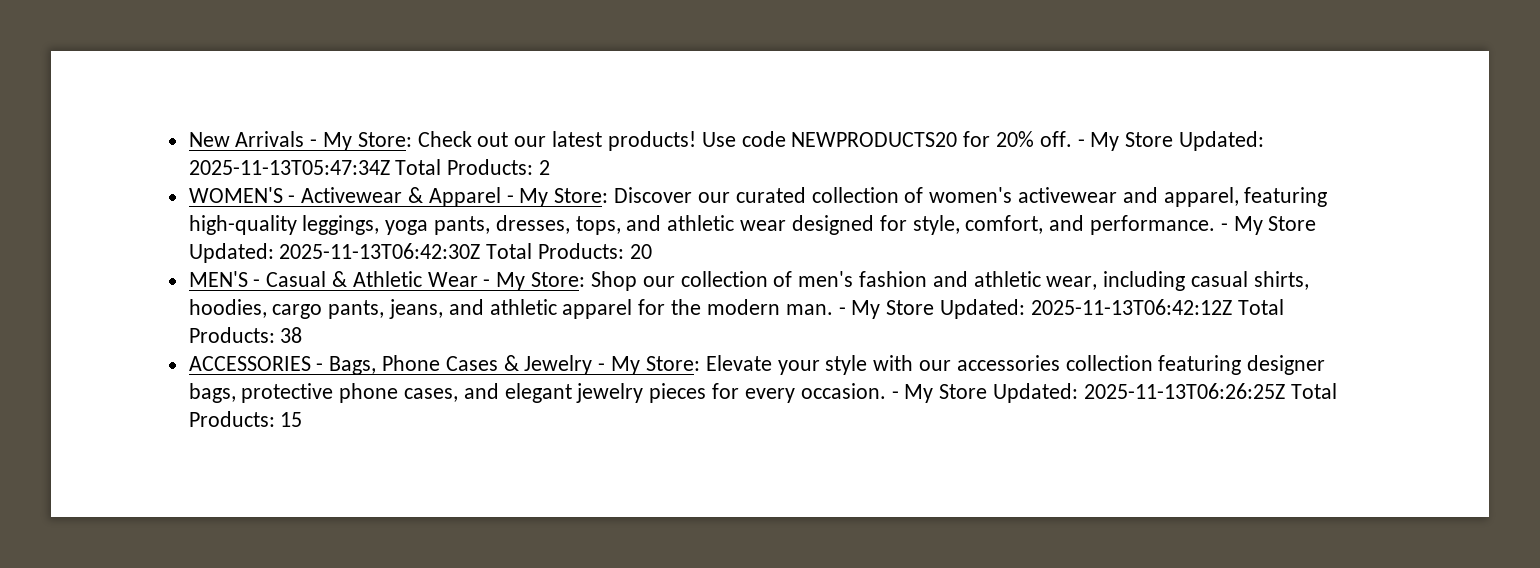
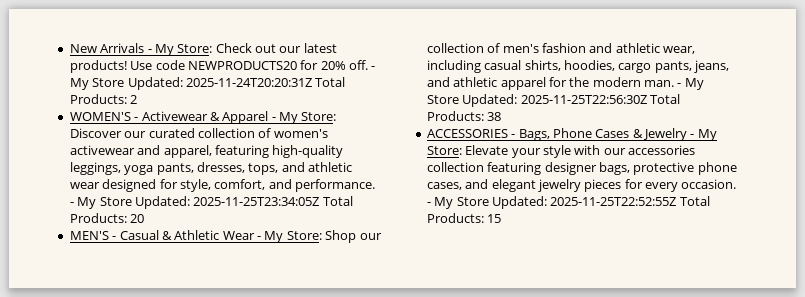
[188,160,390,175] 2025-11-13T05:47:34Z -> [185,78,312,87] 2025-11-24T20:20:31Z
[279,243,481,259] 2025-11-13T06:42:30Z -> [193,197,320,206] 2025-11-25T23:34:05Z
[1030,299,1232,315] 2025-11-13T06:42:12Z -> [520,95,647,104] 2025-11-25T22:56:30Z
[1083,383,1285,399] 2025-11-13T06:26:25Z -> [550,197,677,206] 2025-11-25T22:52:55Z

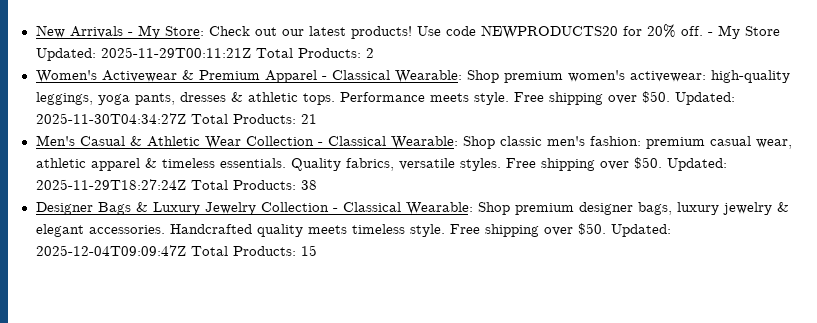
[185,78,312,87] 2025-11-24T20:20:31Z -> [100,47,251,58] 2025-11-29T00:11:21Z
[69,112,139,121] WOMEN'S - -> [35,70,97,83] Women's
(220, 116) none -> [198,70,260,80] Premium
[279,112,337,124] [69,128,328,138] [69,145,344,158] [69,162,352,175] [69,179,375,192] [69,196,353,209] [69,213,145,223] [69,230,382,243] [426,43,695,54] [426,60,729,73] [426,77,704,90] [426,94,680,107] [426,111,502,121] [426,128,717,141] [426,145,695,158] [426,162,737,175] [426,179,737,192] [426,196,677,209] My Store: Discover our curated collection of women's activewear and apparel, featuring high-quality leggings, yoga pants, dresses, tops, and athletic wear designed for style, comfort, and performance. - My Store Updated: 2025-11-25T23:34:05Z Total Products: 20 // MEN'S - Casual & Athletic Wear - My Store: Shop our collection of men's fashion and athletic wear, including casual shirts, hoodies, cargo pants, jeans, and athletic apparel for the modern man. - My Store Updated: 2025-11-25T22:56:30Z Total Products: 38 // ACCESSORIES - Bags, Phone Cases & Jewelry - My Store: Elevate your style with our accessories collection featuring designer bags, protective phone cases, and elegant jewelry pieces for every occasion. - My Store Updated: 2025-11-25T22:52:55Z -> [331,70,790,83] [35,91,735,105] [35,113,317,124] [35,135,792,149] [35,157,727,171] [35,179,317,190] [35,202,789,215] [35,223,671,237] [35,245,186,256] Classical Wearable: Shop premium women's activewear: high-quality leggings, yoga pants, dresses & athletic tops. Performance meets style. Free shipping over $50. Updated: 2025-11-30T04:34:27Z Total Products: 21 // Men's Casual & Athletic Wear Collection - Classical Wearable: Shop classic men's fashion: premium casual wear, athletic apparel & timeless essentials. Quality fabrics, versatile styles. Free shipping over $50. Updated: 2025-11-29T18:27:24Z Total Products: 38 // Designer Bags & Luxury Jewelry Collection - Classical Wearable: Shop premium designer bags, luxury jewelry & elegant accessories. Handcrafted quality meets timeless style. Free shipping over $50. Updated: 2025-12-04T09:09:47Z

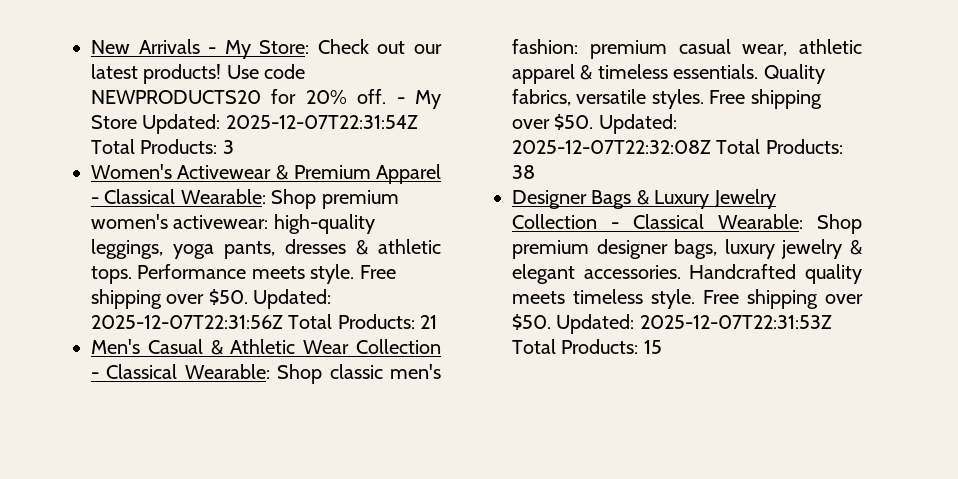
[100,47,374,58] 2025-11-29T00:11:21Z Total Products: 2 -> [225,115,418,129] [91,139,234,154] 2025-12-07T22:31:54Z Total Products: 3
[35,113,186,124] 2025-11-30T04:34:27Z -> [91,315,283,329] 2025-12-07T22:31:56Z
[35,179,186,190] 2025-11-29T18:27:24Z -> [512,140,711,154] 2025-12-07T22:32:08Z
[35,245,186,256] 2025-12-04T09:09:47Z -> [639,315,832,329] 2025-12-07T22:31:53Z

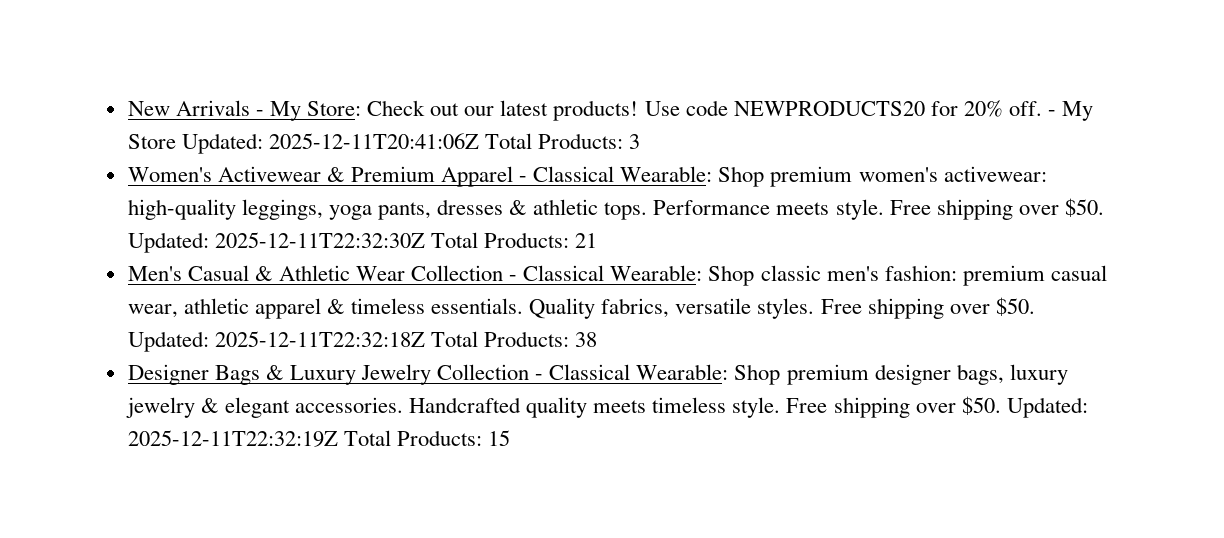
[225,115,418,129] 2025-12-07T22:31:54Z -> [268,133,479,149] 2025-12-11T20:41:06Z
[91,315,283,329] 2025-12-07T22:31:56Z -> [214,232,425,248] 2025-12-11T22:32:30Z
[512,140,711,154] 2025-12-07T22:32:08Z -> [214,331,425,347] 2025-12-11T22:32:18Z
[639,315,832,329] 2025-12-07T22:31:53Z -> [127,430,338,447] 2025-12-11T22:32:19Z

